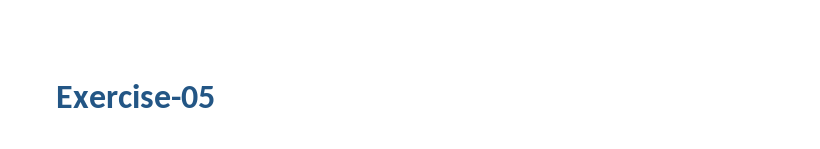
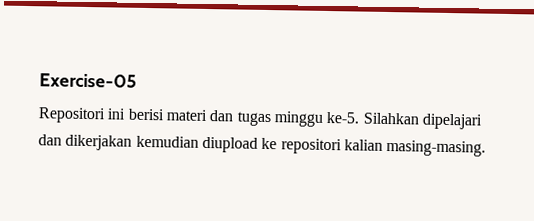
(215, 96) none -> [38,107,482,130] [38,134,487,157] // Repositori ini berisi materi dan tugas minggu ke-5. Silahkan dipelajari dan dikerjakan kemudian diupload ke repositori kalian masing-masing.

